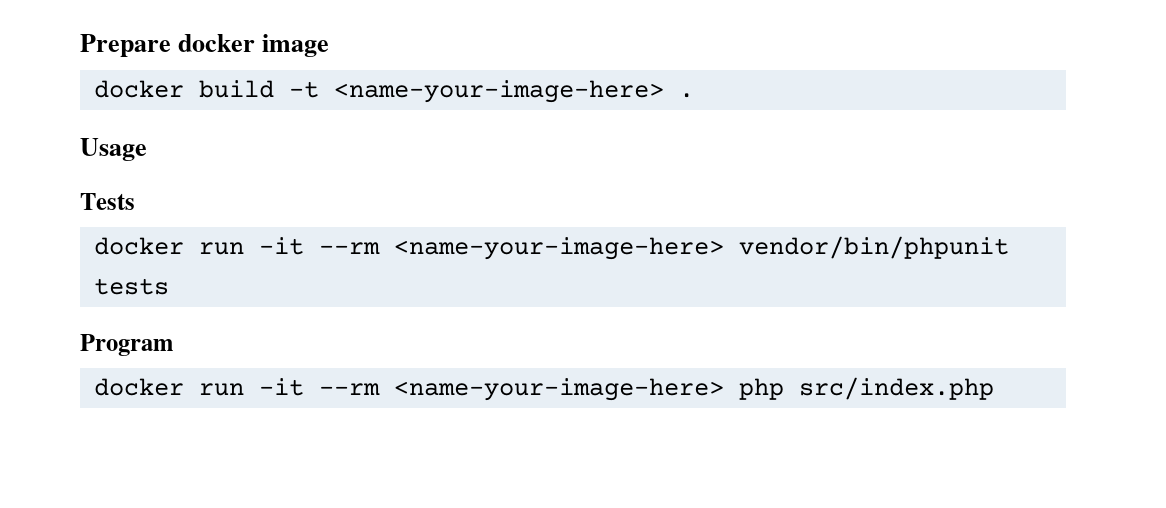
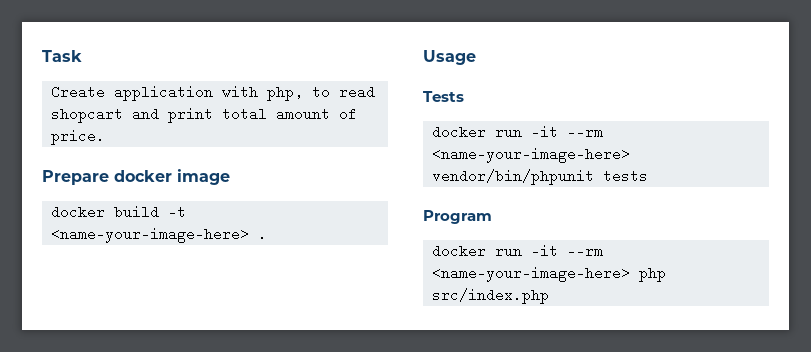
(80, 45) none -> [42,50,82,62] [50,85,375,101] [50,107,357,123] [50,129,105,145] Task // Create application with php, to read shopcart and print total amount of price. //

